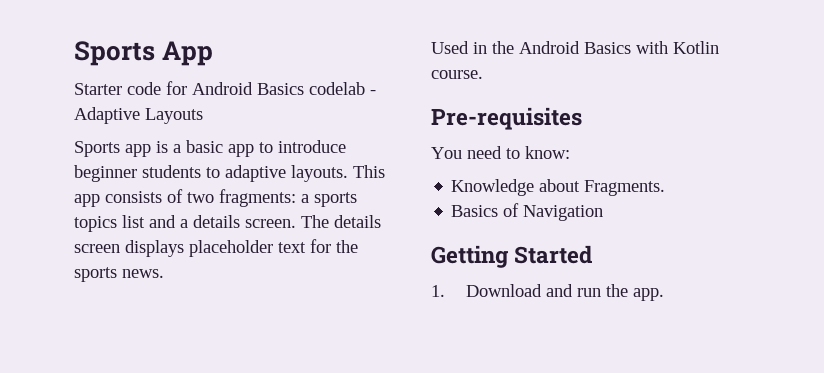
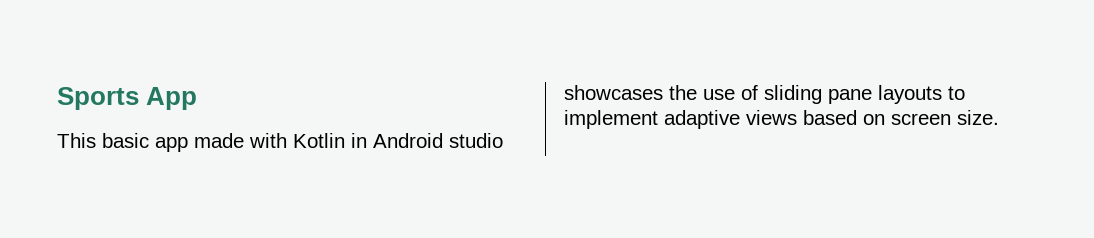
[74,81,376,95] [74,107,203,124] [74,140,346,157] [74,165,385,182] [74,189,357,207] [74,215,381,232] [74,239,358,257] [74,267,164,282] [431,41,719,54] [431,70,483,79] [431,107,582,130] [431,146,570,159] [451,179,666,196] [451,203,604,221] [431,245,593,268] [431,284,665,301] Starter code for Android Basics codelab - Adaptive Layouts // Sports app is a basic app to introduce beginner students to adaptive layouts. This app consists of two fragments: a sports topics list and a details screen. The details screen displays placeholder text for the sports news. // Used in the Android Basics with Kotlin course. // Pre-requisites // You need to know: // Knowledge about Fragments. // Basics of Navigation // Getting Started // 1. Download and run the app. -> [57,133,503,152] [564,85,965,104] [564,110,999,129] This basic app made with Kotlin in Android studio showcases the use of sliding pane layouts to implement adaptive views based on screen size.

